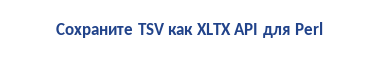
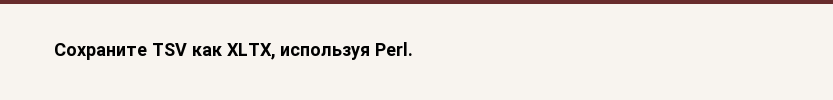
[196,22,323,38] XLTX API для Perl -> [226,42,414,60] XLTX, используя Perl.

